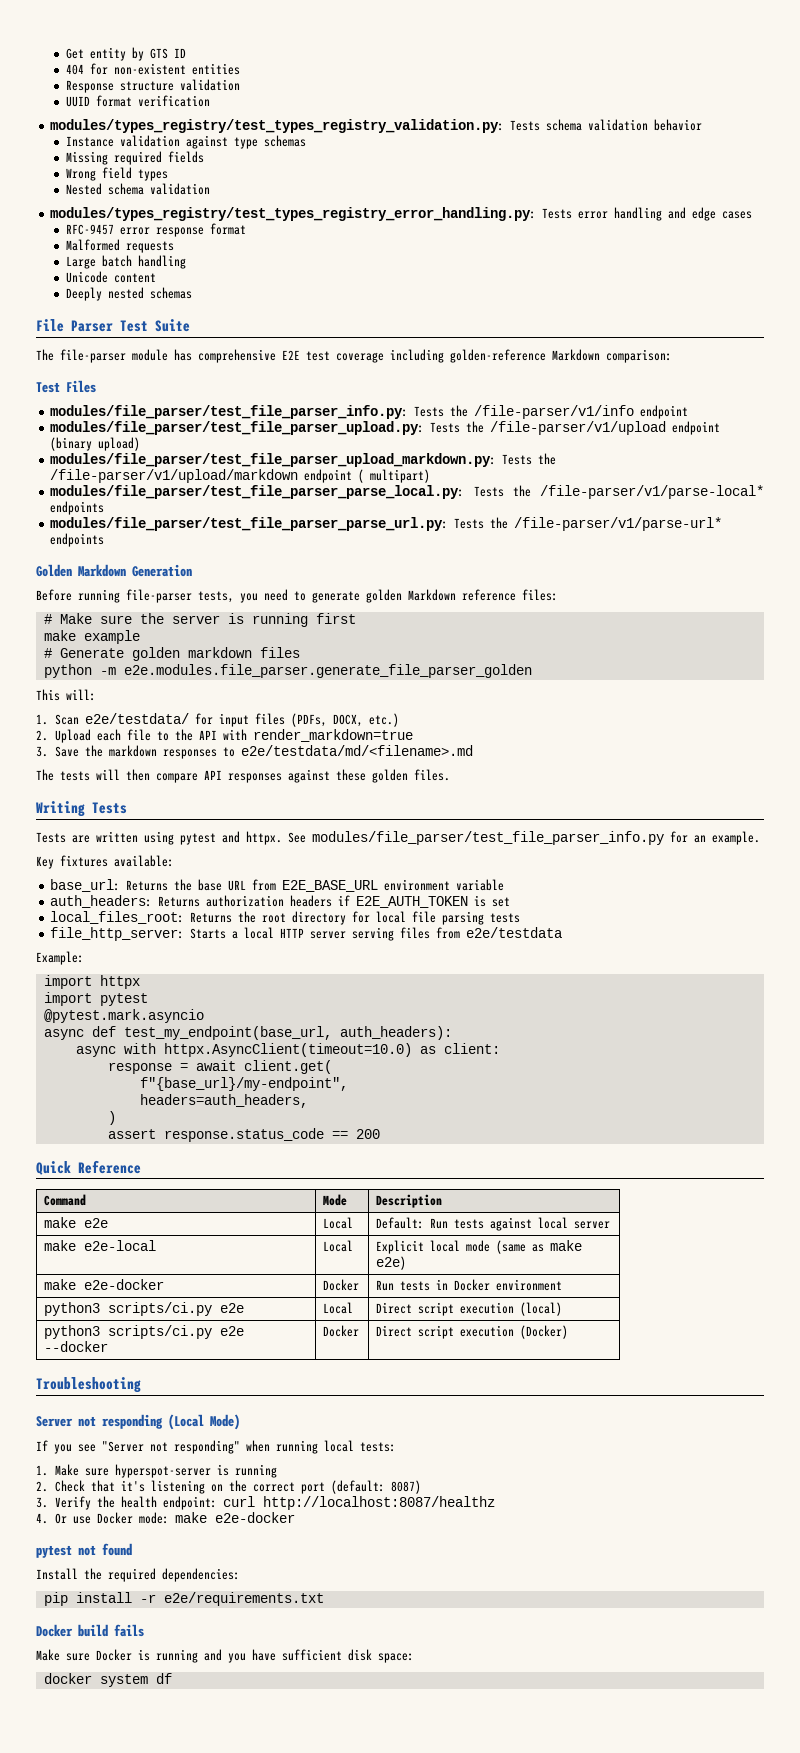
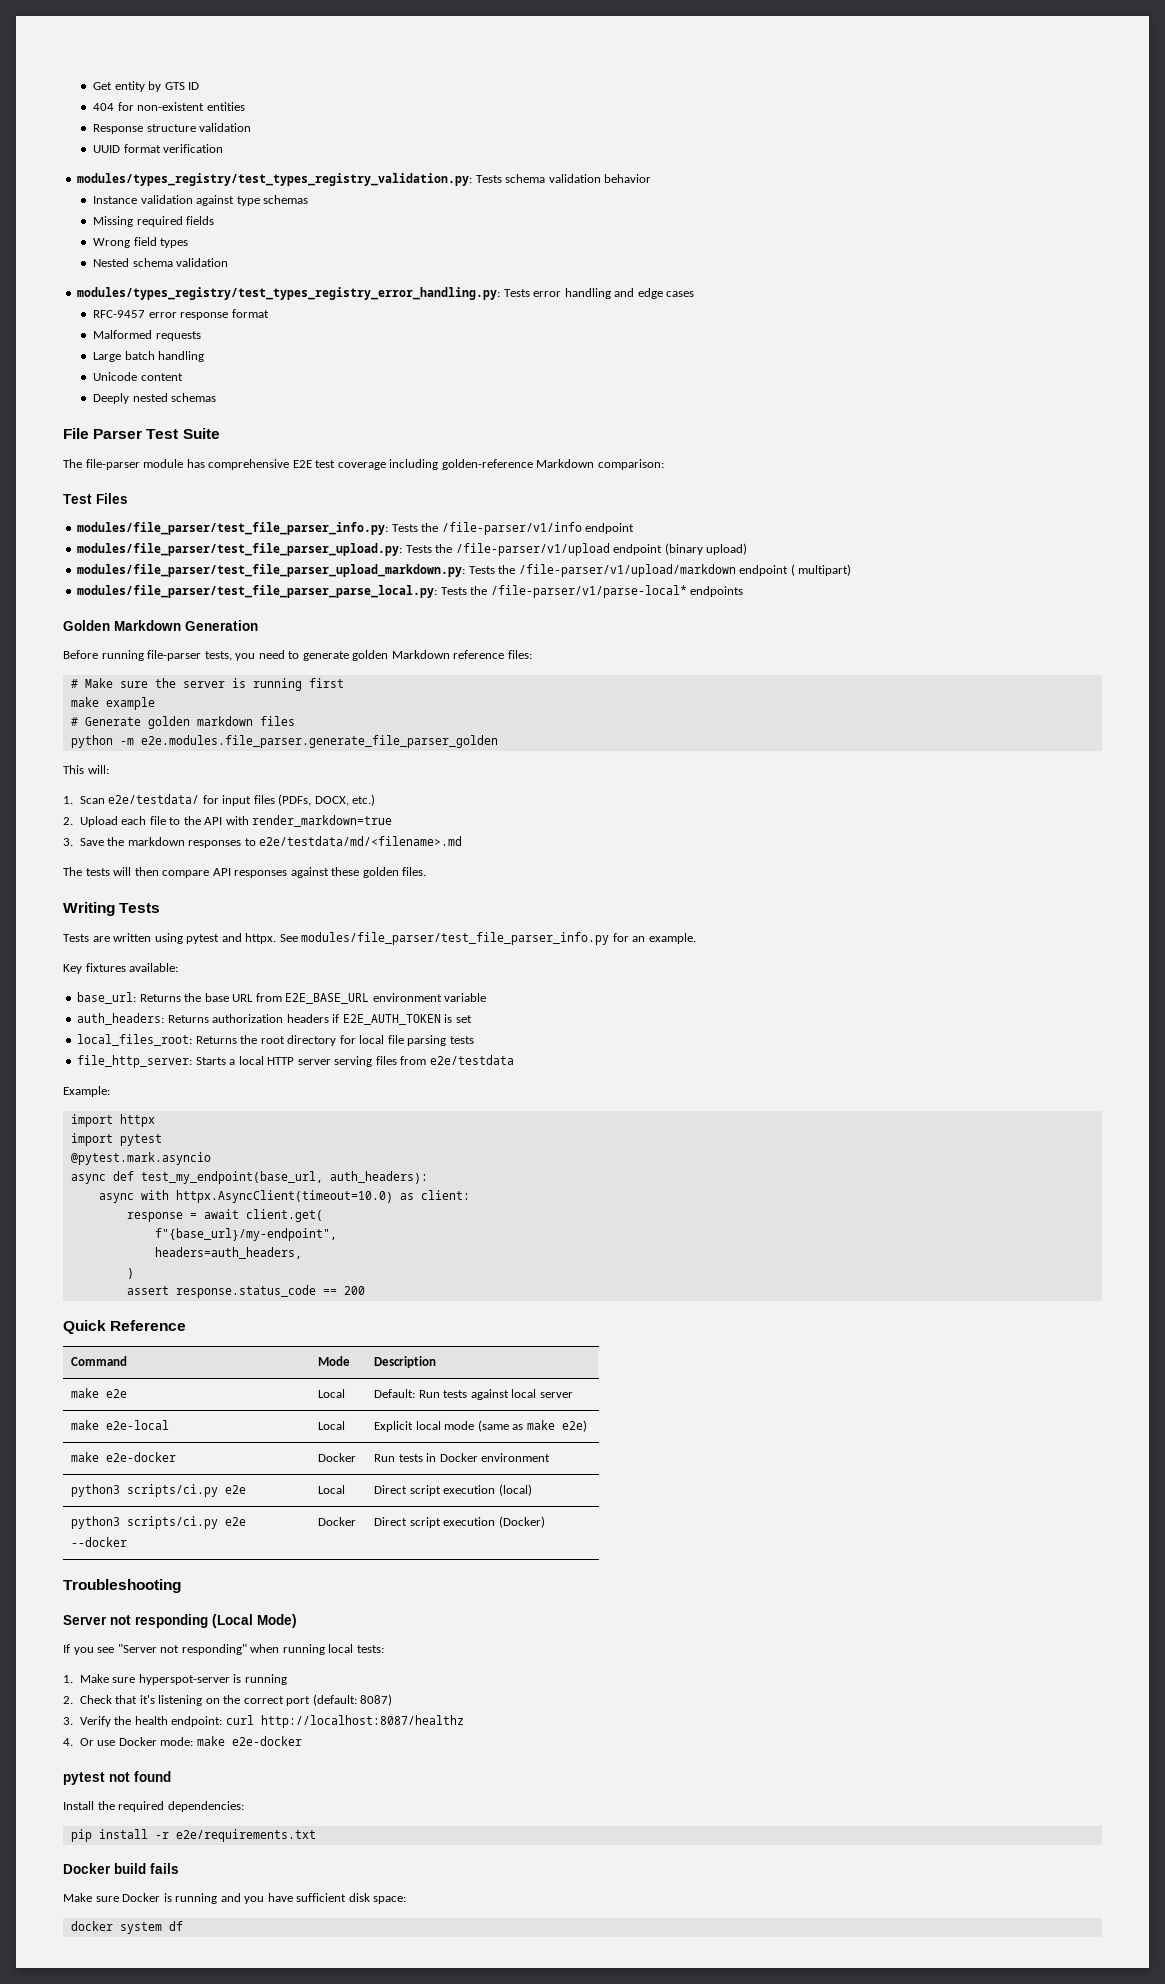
[50,517,723,531] [50,533,105,547] // modules/file_parser/test_file_parser_parse_url.py: Tests the /file-parser/v1/parse-url* endpoints -> (744, 591) none

